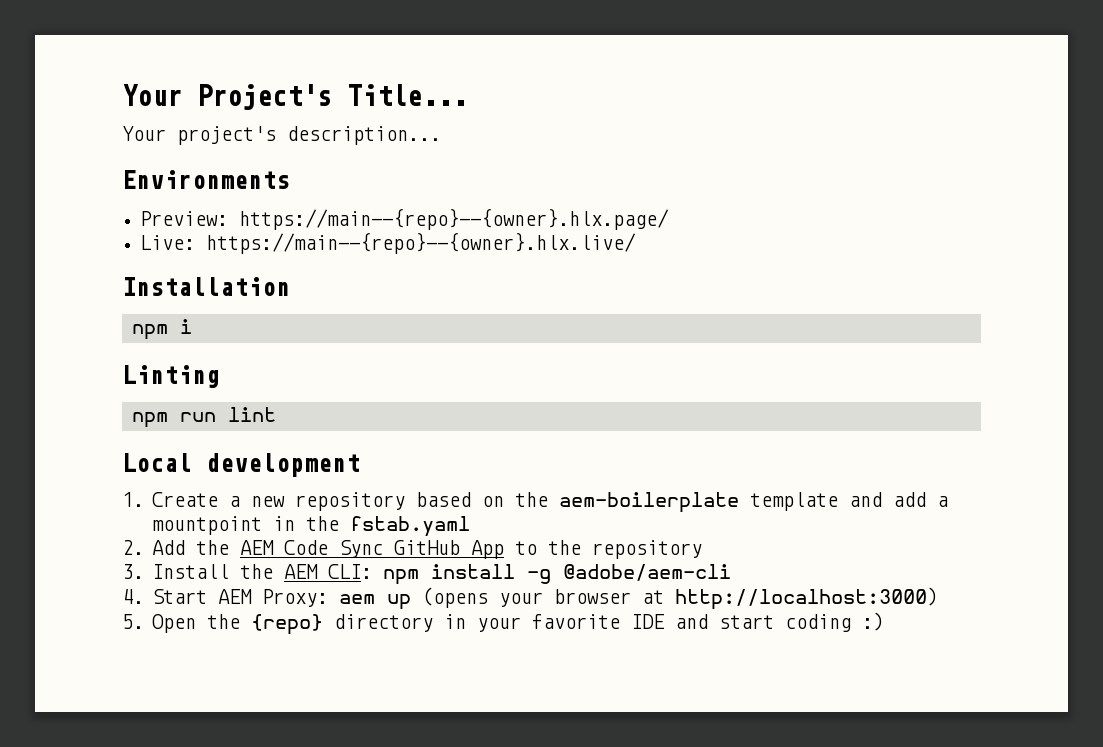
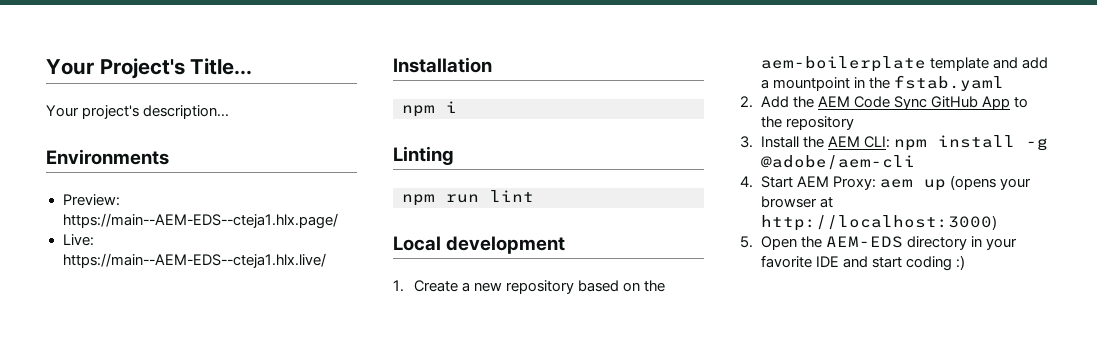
[239,208,670,230] https://main--{repo}--{owner}.hlx.page/ -> [62,213,338,229] https://main--AEM-EDS--cteja1.hlx.page/
[206,232,637,254] https://main--{repo}--{owner}.hlx.live/ -> [62,253,326,268] https://main--AEM-EDS--cteja1.hlx.live/
[251,614,324,635] {repo} -> [826,236,904,248] AEM-EDS

